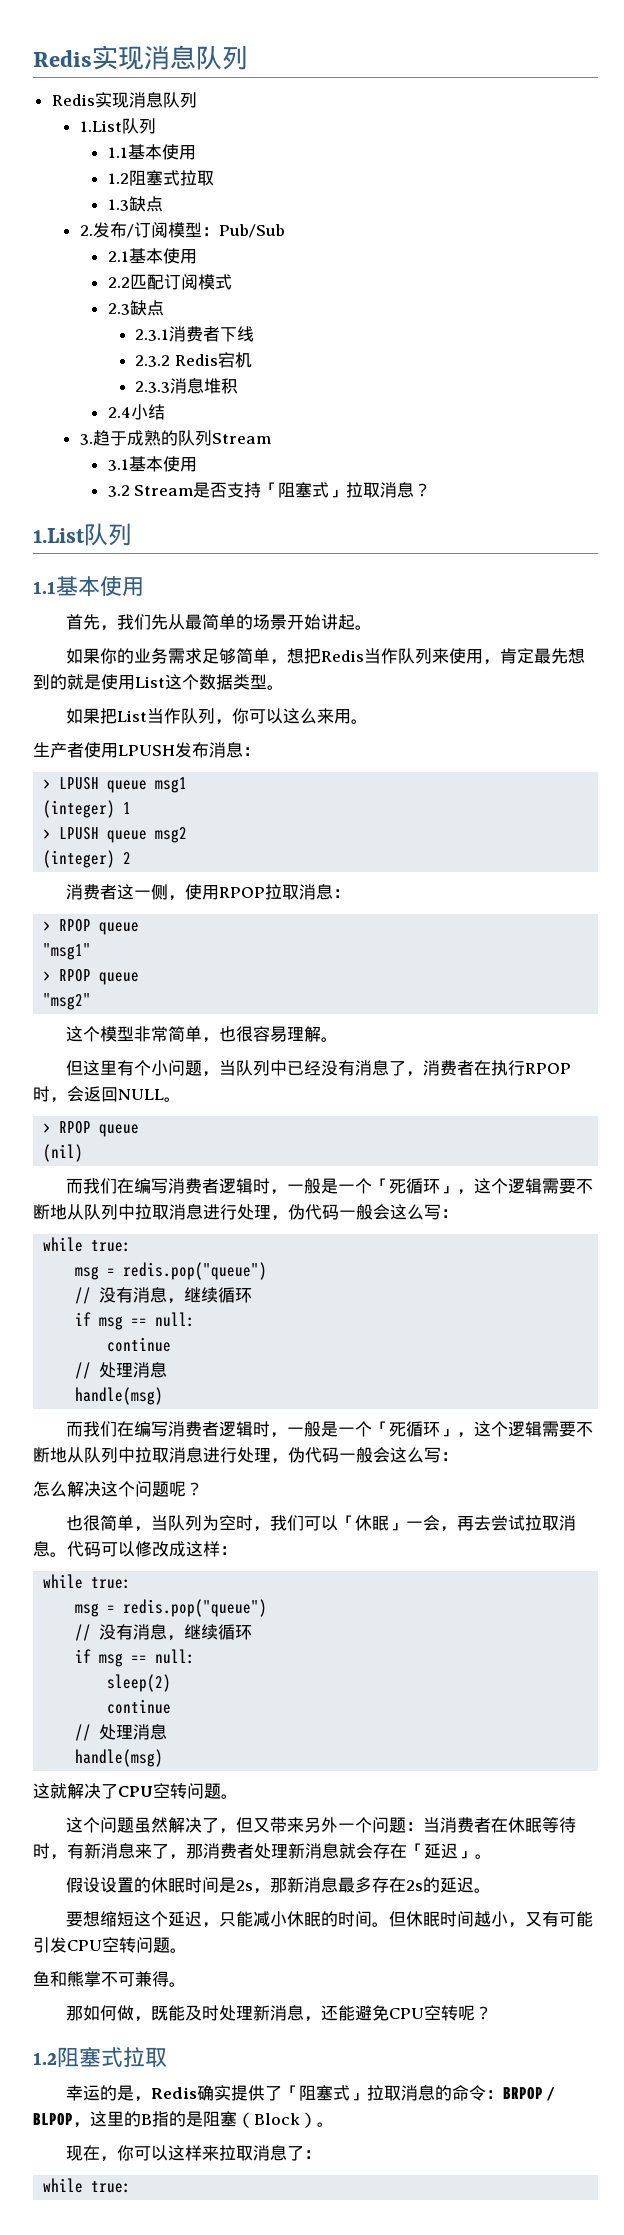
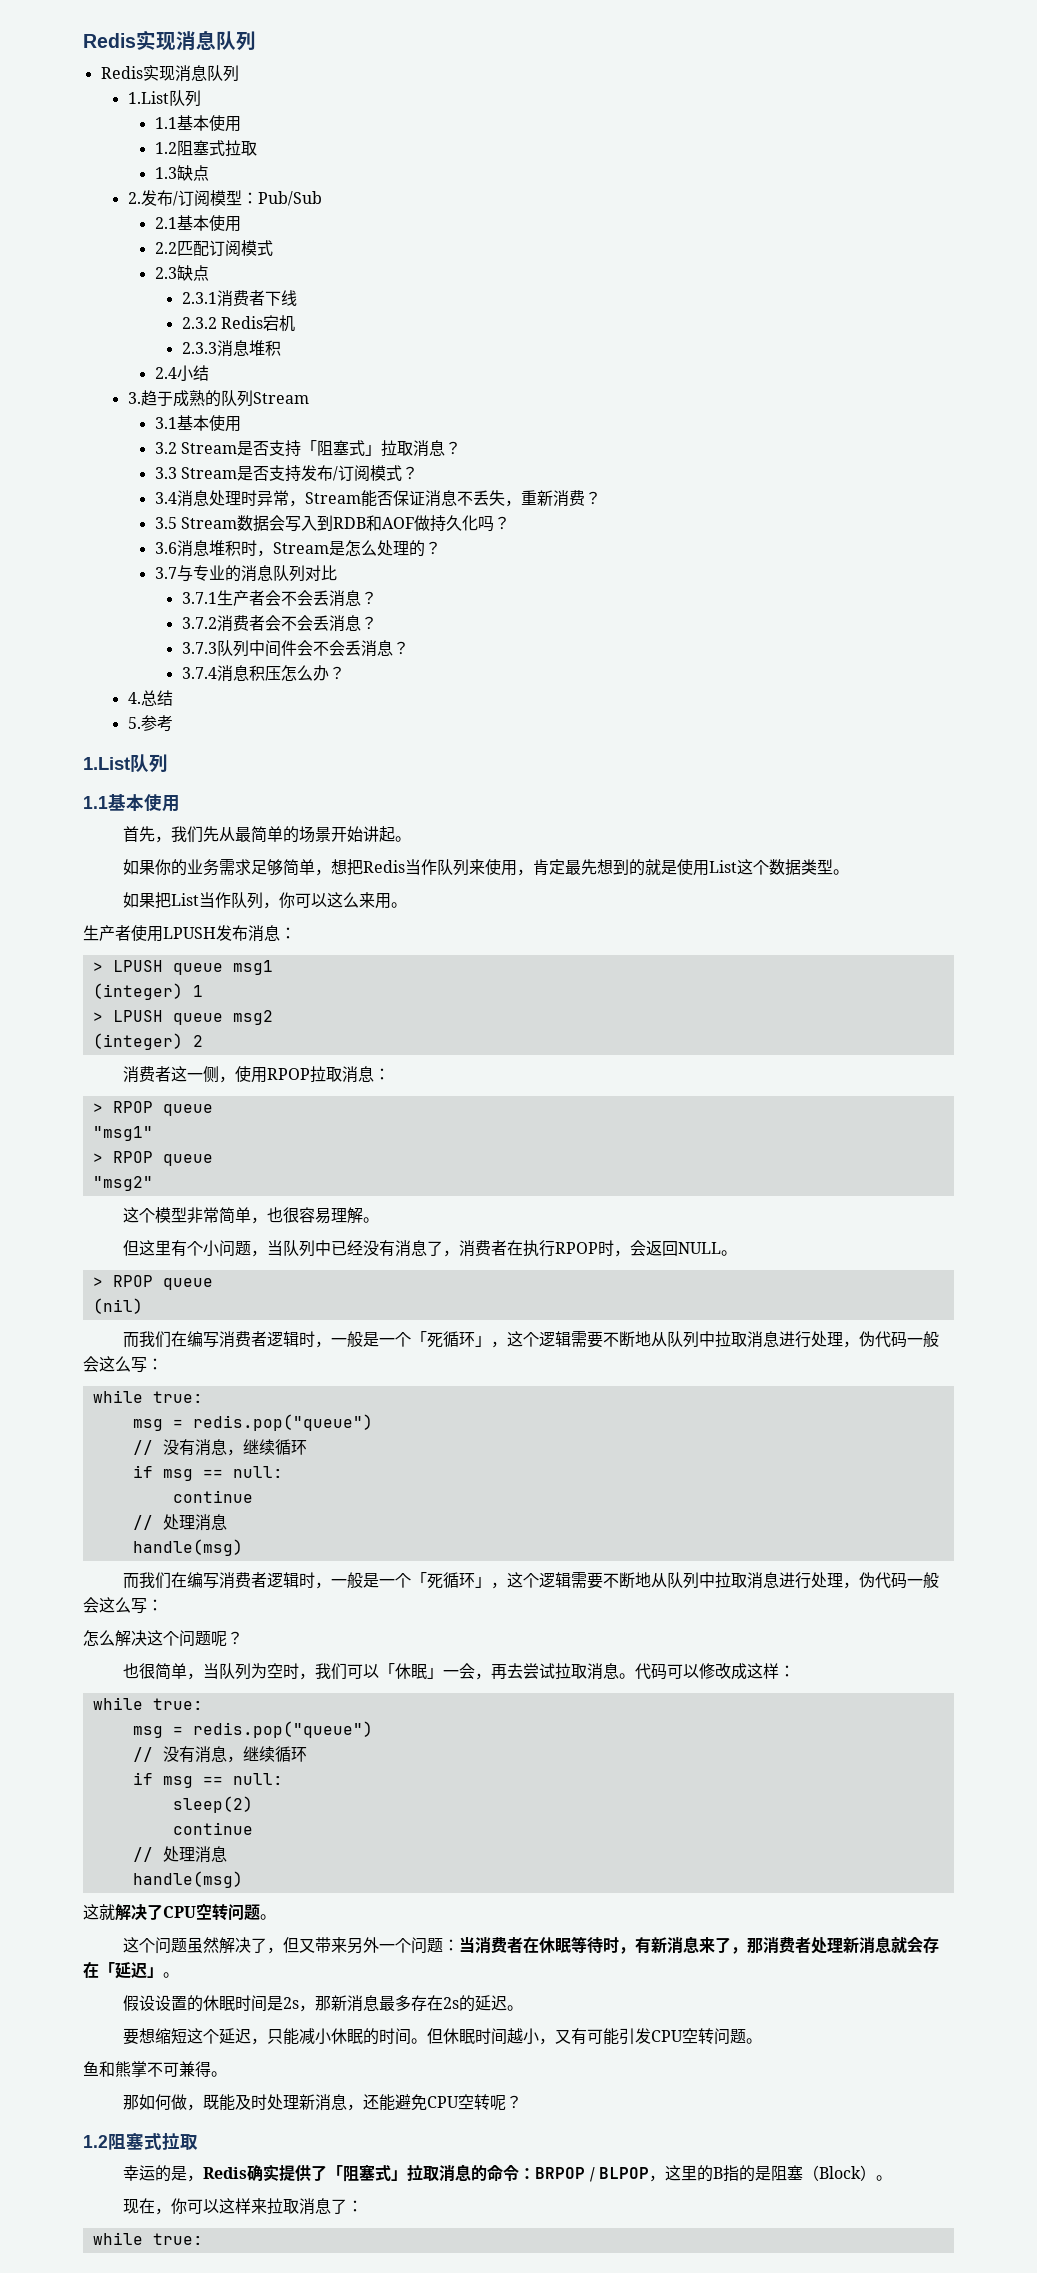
(432, 490) none -> [154,465,418,482] [154,490,601,507] [154,515,510,532] [154,540,441,557] [154,565,337,582] [181,590,377,607] [181,615,377,632] [181,640,409,657] [181,665,345,682] [127,690,173,706] [127,715,173,732] // 3.3 Stream是否支持发布/订阅模式？ // 3.4消息处理时异常，Stream能否保证消息不丢失，重新消费？ // 3.5 Stream数据会写入到RDB和AOF做持久化吗？ // 3.6消息堆积时，Stream是怎么处理的？ // 3.7与专业的消息队列对比 // 3.7.1生产者会不会丢消息？ // 3.7.2消费者会不会丢消息？ // 3.7.3队列中间件会不会丢消息？ // 3.7.4消息积压怎么办？ // 4.总结 // 5.参考

